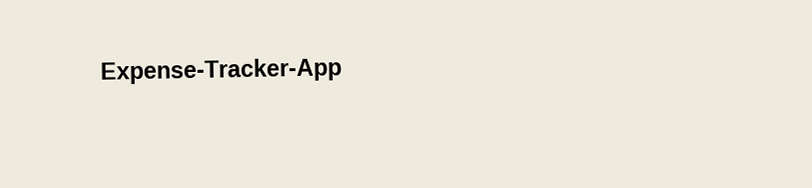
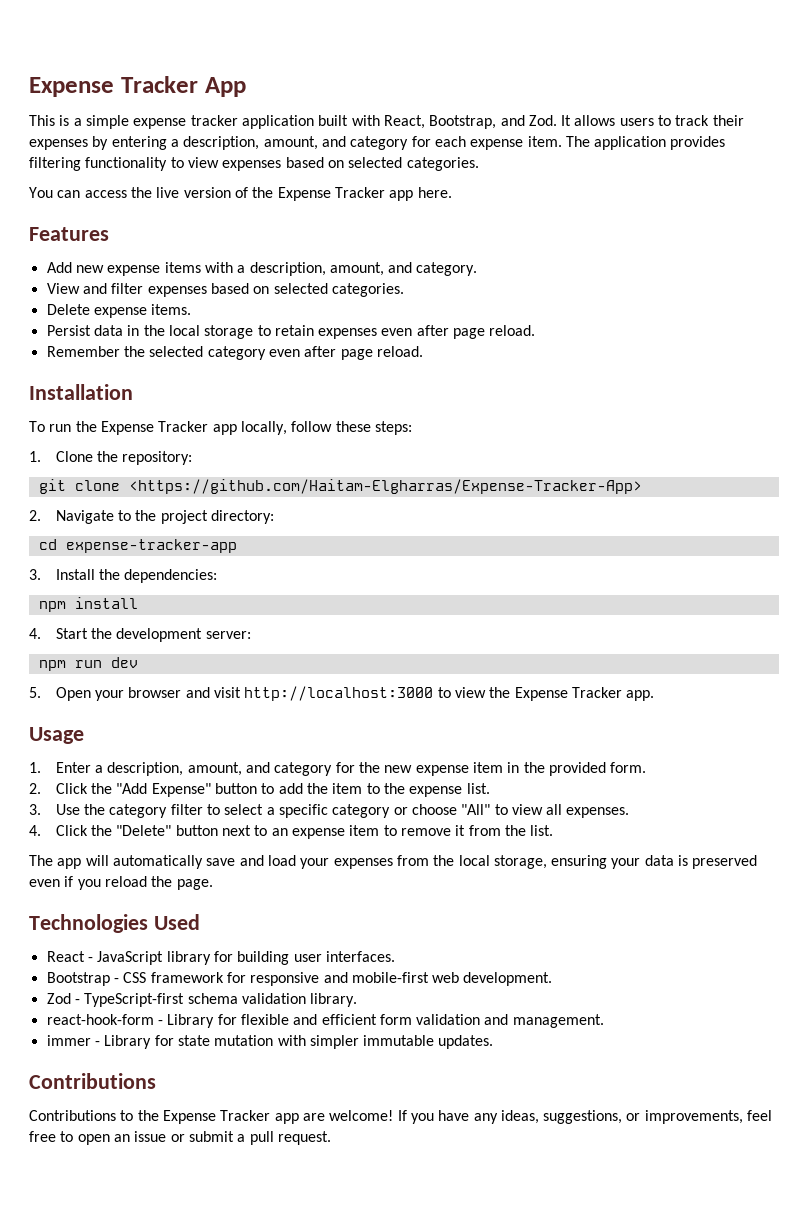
[100,57,342,85] Expense-Tracker-App -> [29,76,246,97] [29,115,744,129] [29,136,726,150] [29,157,479,171] [29,187,452,201] [29,227,109,241] [46,262,478,276] [46,283,404,297] [46,304,192,318] [46,325,536,339] [46,346,423,360] [29,384,133,400] [29,421,412,435] [29,451,193,465] [38,479,642,494] [29,510,274,524] [38,539,237,553] [29,569,218,583] [38,597,138,612] [29,628,251,642] [38,657,138,671] [29,686,655,701] [29,727,84,744] [29,762,647,776] [29,783,490,797] [29,804,630,818] [29,825,554,839] [29,855,758,869] [29,876,213,890] [29,914,200,933] [46,951,395,965] [46,972,553,986] [46,993,358,1007] [46,1014,604,1028] [46,1035,494,1049] [29,1073,156,1089] [29,1110,773,1124] [29,1131,331,1145] Expense Tracker App // This is a simple expense tracker application built with React, Bootstrap, and Zod. It allows users to track their expenses by entering a description, amount, and category for each expense item. The application provides filtering functionality to view expenses based on selected categories. // You can access the live version of the Expense Tracker app here. // Features // Add new expense items with a description, amount, and category. // View and filter expenses based on selected categories. // Delete expense items. // Persist data in the local storage to retain expenses even after page reload. // Remember the selected category even after page reload. // Installation // To run the Expense Tracker app locally, follow these steps: // 1. Clone the repository: // git clone <https://github.com/Haitam-Elgharras/Expense-Tracker-App> // 2. Navigate to the project directory: // cd expense-tracker-app // 3. Install the dependencies: // npm install // 4. Start the development server: // npm run dev // 5. Open your browser and visit http://localhost:3000 to view the Expense Tracker app. // Usage // 1. Enter a description, amount, and category for the new expense item in the provided form. // 2. Click the "Add Expense" button to add the item to the expense list. // 3. Use the category filter to select a specific category or choose "All" to view all expenses. // 4. Click the "Delete" button next to an expense item to remove it from the list. // The app will automatically save and load your expenses from the local storage, ensuring your data is preserved even if you reload the page. // Technologies Used // React - JavaScript library for building user interfaces. // Bootstrap - CSS framework for responsive and mobile-first web development. // Zod - TypeScript-first schema validation library. // react-hook-form - Library for flexible and efficient form validation and management. // immer - Library for state mutation with simpler immutable updates. // Contributions // Contributions to the Expense Tracker app are welcome! If you have any ideas, suggestions, or improvements, feel free to open an issue or submit a pull request.

